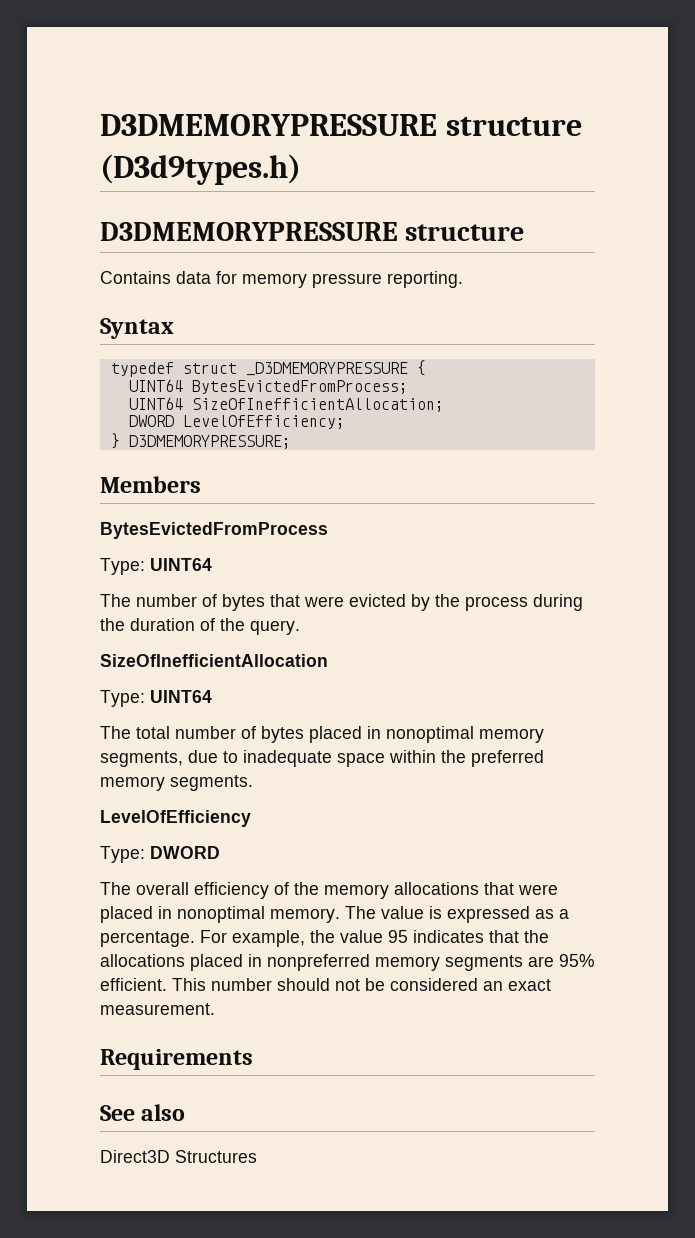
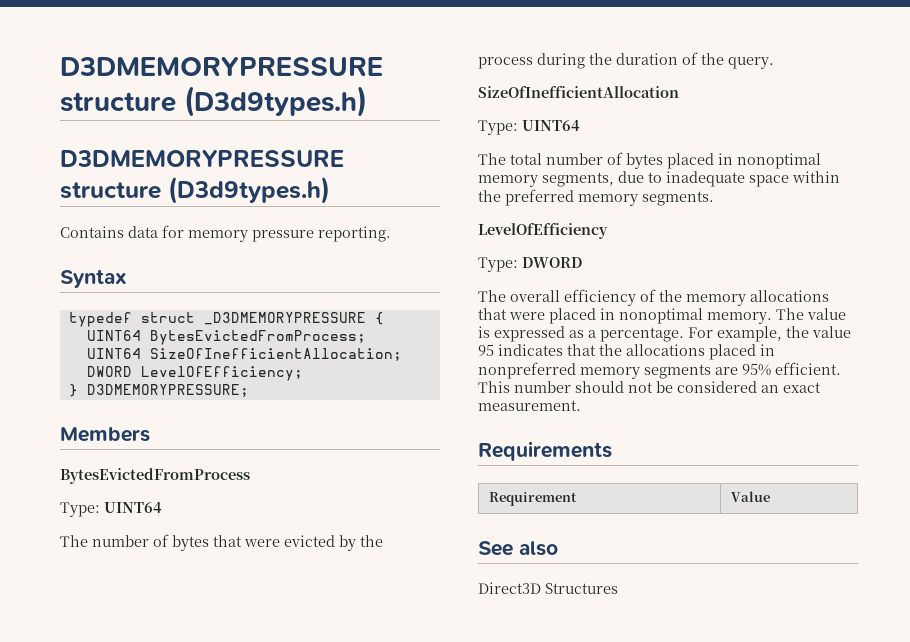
(525, 232) none -> [168,176,330,204] (D3d9types.h)
(253, 1059) none -> [489,492,578,506] [731,491,771,502] // Requirement | Value

